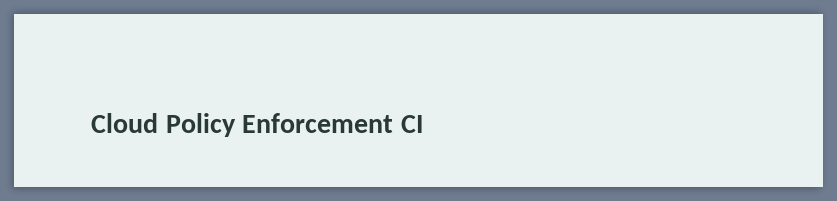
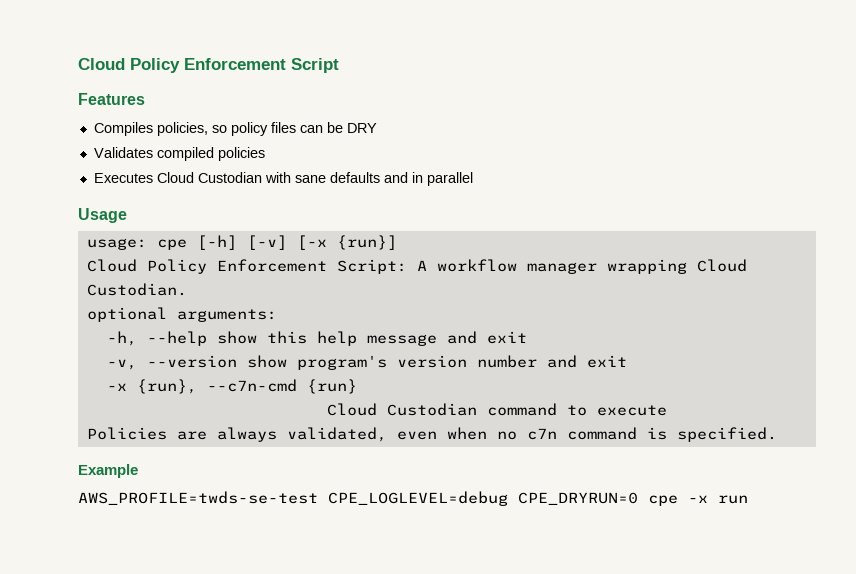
[91,113,423,137] Cloud Policy Enforcement CI -> [78,58,339,73] [78,93,145,105] [93,122,377,136] [93,147,265,161] [93,172,473,186] [78,208,127,223] [86,235,397,250] [86,259,747,274] [86,283,187,296] [86,307,277,322] [106,331,527,346] [106,355,627,370] [106,379,357,394] [326,403,667,416] [86,427,777,442] [78,464,138,478] [78,491,748,506] Cloud Policy Enforcement Script // Features // Compiles policies, so policy files can be DRY // Validates compiled policies // Executes Cloud Custodian with sane defaults and in parallel // Usage // usage: cpe [-h] [-v] [-x {run}] // Cloud Policy Enforcement Script: A workflow manager wrapping Cloud Custodian. // optional arguments: // -h, --help show this help message and exit // -v, --version show program's version number and exit // -x {run}, --c7n-cmd {run} // Cloud Custodian command to execute // Policies are always validated, even when no c7n command is specified. // Example // AWS_PROFILE=twds-se-test CPE_LOGLEVEL=debug CPE_DRYRUN=0 cpe -x run

